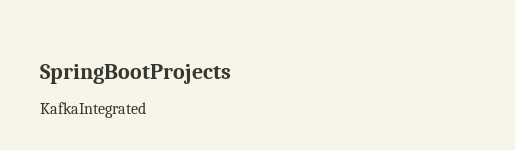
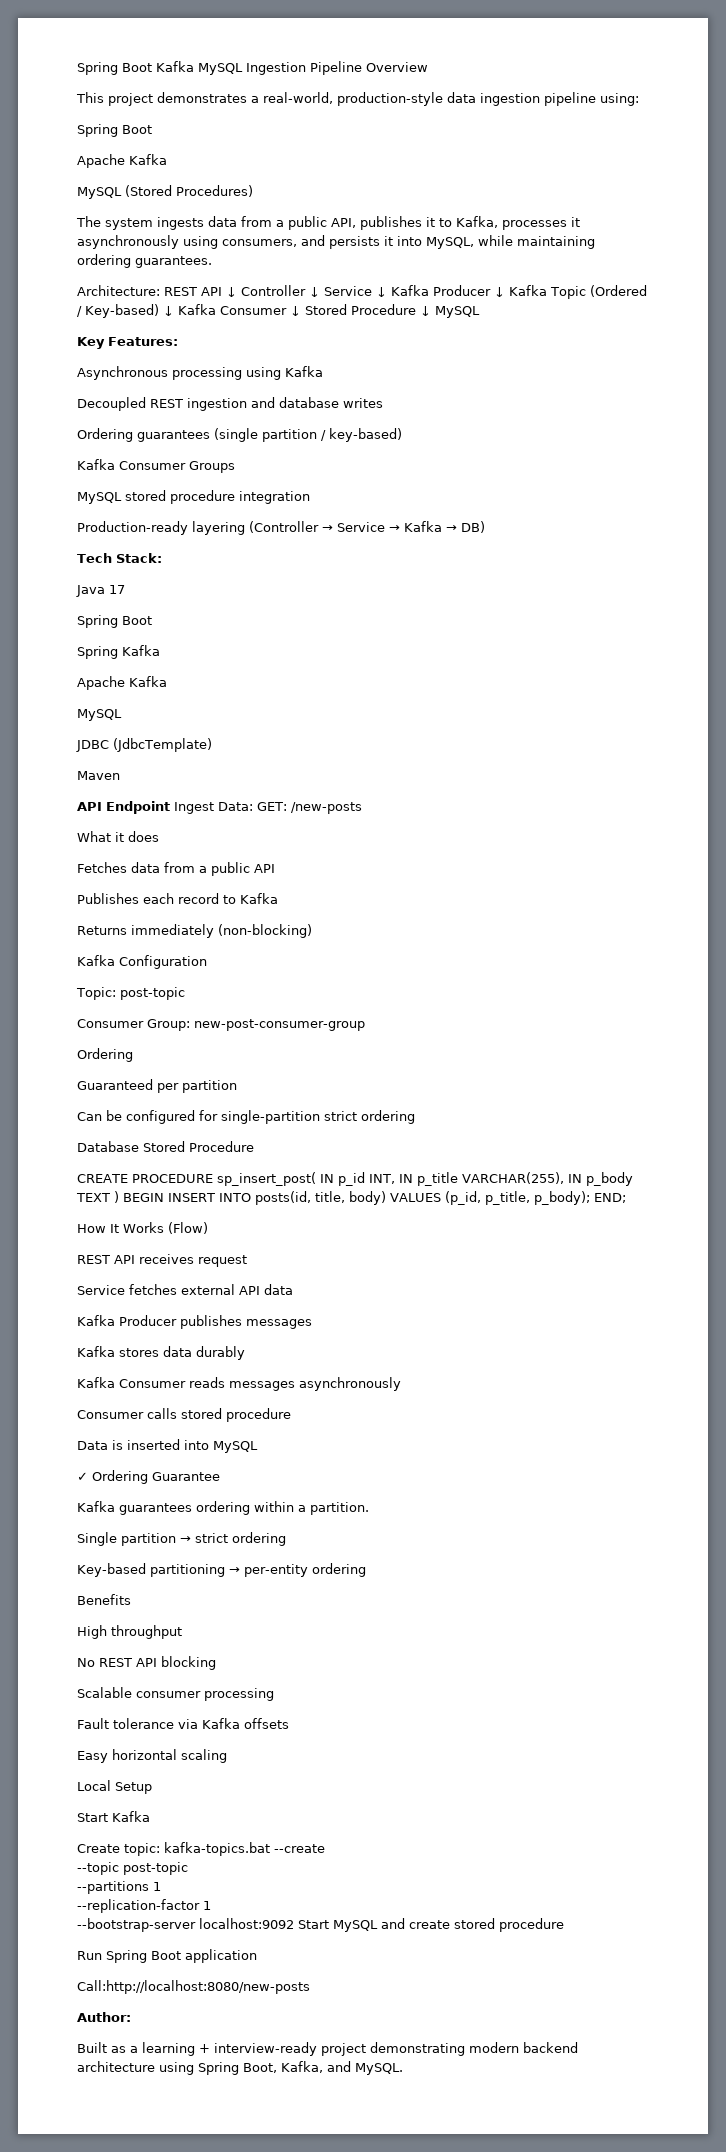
[40,64,231,84] [40,102,146,118] SpringBootProjects // KafkaIntegrated -> [77,61,428,75] [76,92,639,106] [77,124,152,137] [77,154,167,168] [77,185,253,199] [76,216,580,230] [77,235,595,249] [77,254,212,268] [77,285,647,299] [77,304,480,318] [77,337,178,349] [77,366,323,380] [77,397,383,411] [77,428,402,442] [77,459,235,473] [77,490,310,504] [77,521,485,535] [77,553,162,563] [76,585,125,597] [77,615,152,628] [77,645,160,659] [77,676,167,690] [77,709,122,721] [76,738,212,752] [77,771,120,780] [77,801,362,814] [77,831,159,842] [77,862,275,876] [77,893,278,904] [77,924,312,938] [77,955,207,969] [76,987,185,1000] [77,1019,365,1031] [77,1048,133,1062] [77,1079,237,1093] [77,1110,415,1124] [77,1141,254,1152] [77,1172,633,1186] [76,1191,626,1205] [77,1222,208,1234] [77,1254,247,1267] [77,1284,293,1295] [77,1315,312,1329] [77,1346,245,1360] [77,1377,401,1391] [77,1408,291,1422] [77,1439,258,1453] [77,1470,220,1484] [77,1501,369,1515] [77,1532,286,1546] [77,1563,366,1577] [77,1594,131,1605] [77,1625,182,1639] [77,1656,216,1670] [77,1687,274,1701] [77,1718,289,1729] [77,1749,227,1763] [77,1780,152,1794] [77,1811,150,1822] [77,1842,325,1856] [77,1862,188,1875] [77,1881,161,1894] [77,1899,211,1913] [77,1918,564,1932] [77,1949,257,1963] [77,1980,310,1994] [77,2012,131,2022] [77,2042,578,2056] [77,2061,403,2075] Spring Boot Kafka MySQL Ingestion Pipeline Overview // This project demonstrates a real-world, production-style data ingestion pipeline using: // Spring Boot // Apache Kafka // MySQL (Stored Procedures) // The system ingests data from a public API, publishes it to Kafka, processes it asynchronously using consumers, and persists it into MySQL, while maintaining ordering guarantees. // Architecture: REST API ↓ Controller ↓ Service ↓ Kafka Producer ↓ Kafka Topic (Ordered / Key-based) ↓ Kafka Consumer ↓ Stored Procedure ↓ MySQL // Key Features: // Asynchronous processing using Kafka // Decoupled REST ingestion and database writes // Ordering guarantees (single partition / key-based) // Kafka Consumer Groups // MySQL stored procedure integration // Production-ready layering (Controller → Service → Kafka → DB) // Tech Stack: // Java 17 // Spring Boot // Spring Kafka // Apache Kafka // MySQL // JDBC (JdbcTemplate) // Maven // API Endpoint Ingest Data: GET: /new-posts // What it does // Fetches data from a public API // Publishes each record to Kafka // Returns immediately (non-blocking) // Kafka Configuration // Topic: post-topic // Consumer Group: new-post-consumer-group // Ordering // Guaranteed per partition // Can be configured for single-partition strict ordering // Database Stored Procedure // CREATE PROCEDURE sp_insert_post( IN p_id INT, IN p_title VARCHAR(255), IN p_body TEXT ) BEGIN INSERT INTO posts(id, title, body) VALUES (p_id, p_title, p_body); END; // How It Works (Flow) // REST API receives request // Service fetches external API data // Kafka Producer publishes messages // Kafka stores data durably // Kafka Consumer reads messages asynchronously // Consumer calls stored procedure // Data is inserted into MySQL // ✓ Ordering Guarantee // Kafka guarantees ordering within a partition. // Single partition → strict ordering // Key-based partitioning → per-entity ordering // Benefits // High throughput // No REST API blocking // Scalable consumer processing // Fault tolerance via Kafka offsets // Easy horizontal scaling // Local Setup // Start Kafka // Create topic: kafka-topics.bat --create // --topic post-topic // --partitions 1 // --replication-factor 1 // --bootstrap-server localhost:9092 Start MySQL and create stored procedure // Run Spring Boot application // Call:http://localhost:8080/new-posts // Author: // Built as a learning + interview-ready project demonstrating modern backend architecture using Spring Boot, Kafka, and MySQL.

